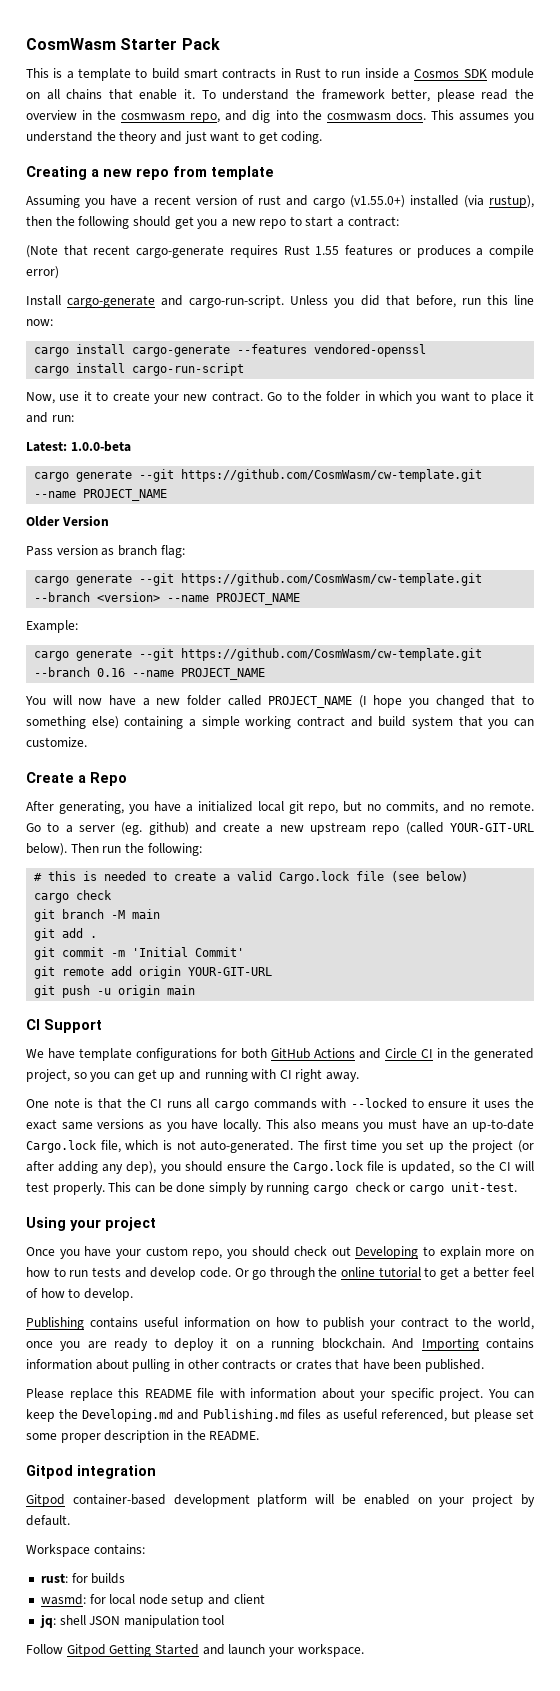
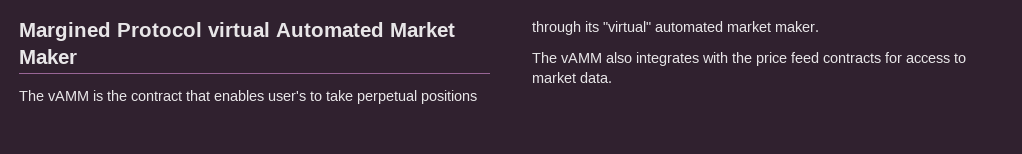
[26,38,220,50] [26,68,534,81] [26,89,535,102] [26,110,534,123] [26,131,323,144] [26,166,274,180] [26,195,534,208] [26,216,399,229] [26,245,535,258] [26,266,59,279] [26,295,535,308] [26,319,53,326] [34,344,427,357] [34,363,245,376] [26,391,535,404] [26,412,74,423] [26,441,131,452] [34,469,483,482] [34,489,168,501] [26,515,109,527] [26,545,185,558] [34,573,483,586] [34,592,301,605] [26,620,78,633] [34,648,483,661] [34,667,266,680] [25,695,535,708] [26,716,535,729] [26,737,87,747] [26,772,127,786] [26,801,535,814] [26,822,535,835] [26,843,202,856] [34,871,469,884] [34,890,113,903] [34,909,161,922] [34,928,98,941] [34,947,245,960] [34,966,273,979] [34,985,196,998] [26,1019,102,1033] [26,1048,534,1061] [26,1069,360,1082] [26,1098,534,1111] [26,1119,535,1132] [26,1140,535,1153] [26,1161,534,1174] [26,1182,518,1195] [26,1217,156,1231] [26,1246,535,1259] [26,1267,534,1280] [26,1288,133,1301] [26,1317,534,1330] [26,1338,534,1351] [26,1359,485,1372] [26,1388,534,1401] [26,1409,535,1422] [26,1430,260,1443] [26,1465,156,1479] [26,1494,536,1507] [26,1515,70,1526] [26,1544,145,1557] [40,1573,126,1584] [40,1594,265,1607] [39,1614,225,1628] [26,1644,364,1657] CosmWasm Starter Pack // This is a template to build smart contracts in Rust to run inside a Cosmos SDK module on all chains that enable it. To understand the framework better, please read the overview in the cosmwasm repo, and dig into the cosmwasm docs. This assumes you understand the theory and just want to get coding. // Creating a new repo from template // Assuming you have a recent version of rust and cargo (v1.55.0+) installed (via rustup), then the following should get you a new repo to start a contract: // (Note that recent cargo-generate requires Rust 1.55 features or produces a compile error) // Install cargo-generate and cargo-run-script. Unless you did that before, run this line now: // cargo install cargo-generate --features vendored-openssl // cargo install cargo-run-script // Now, use it to create your new contract. Go to the folder in which you want to place it and run: // Latest: 1.0.0-beta // cargo generate --git https://github.com/CosmWasm/cw-template.git --name PROJECT_NAME // Older Version // Pass version as branch flag: // cargo generate --git https://github.com/CosmWasm/cw-template.git --branch <version> --name PROJECT_NAME // Example: // cargo generate --git https://github.com/CosmWasm/cw-template.git --branch 0.16 --name PROJECT_NAME // You will now have a new folder called PROJECT_NAME (I hope you changed that to something else) containing a simple working contract and build system that you can customize. // Create a Repo // After generating, you have a initialized local git repo, but no commits, and no remote. Go to a server (eg. github) and create a new upstream repo (called YOUR-GIT-URL below). Then run the following: // # this is needed to create a valid Cargo.lock file (see below) // cargo check // git branch -M main // git add . // git commit -m 'Initial Commit' // git remote add origin YOUR-GIT-URL // git push -u origin main // CI Support // We have template configurations for both GitHub Actions and Circle CI in the generated project, so you can get up and running with CI right away. // One note is that the CI runs all cargo commands with --locked to ensure it uses the exact same versions as you have locally. This also means you must have an up-to-date Cargo.lock file, which is not auto-generated. The first time you set up the project (or after adding any dep), you should ensure the Cargo.lock file is updated, so the CI will test properly. This can be done simply by running cargo check or cargo unit-test. // Using your project // Once you have your custom repo, you should check out Developing to explain more on how to run tests and develop code. Or go through the online tutorial to get a better feel of how to develop. // Publishing contains useful information on how to publish your contract to the world, once you are ready to deploy it on a running blockchain. And Importing contains information about pulling in other contracts or crates that have been published. // Please replace this README file with information about your specific project. You can keep the Developing.md and Publishing.md files as useful referenced, but please set some proper description in the README. // Gitpod integration // Gitpod container-based development platform will be enabled on your project by default. // Workspace contains: // rust: for builds // wasmd: for local node setup and client // jq: shell JSON manipulation tool // Follow Gitpod Getting Started and launch your workspace. -> [19,22,455,41] [19,49,77,64] [19,90,477,104] [532,21,819,35] [532,52,966,66] [532,72,612,83] Margined Protocol virtual Automated Market Maker // The vAMM is the contract that enables user's to take perpetual positions through its "virtual" automated market maker. // The vAMM also integrates with the price feed contracts for access to market data.

